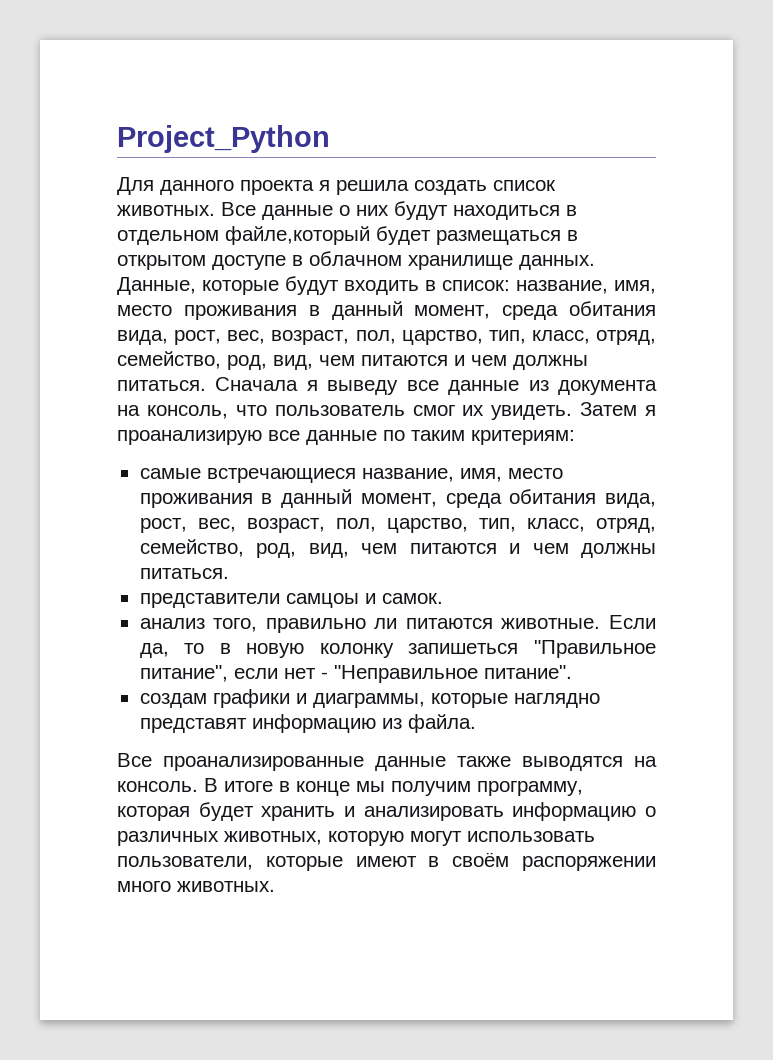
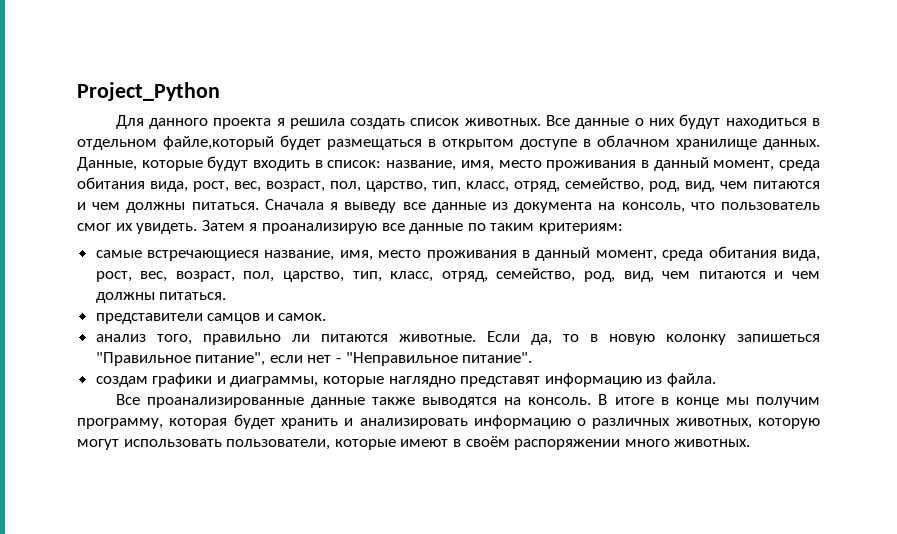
[285,593,359,608] самцоы -> [207,313,261,324] самцов

